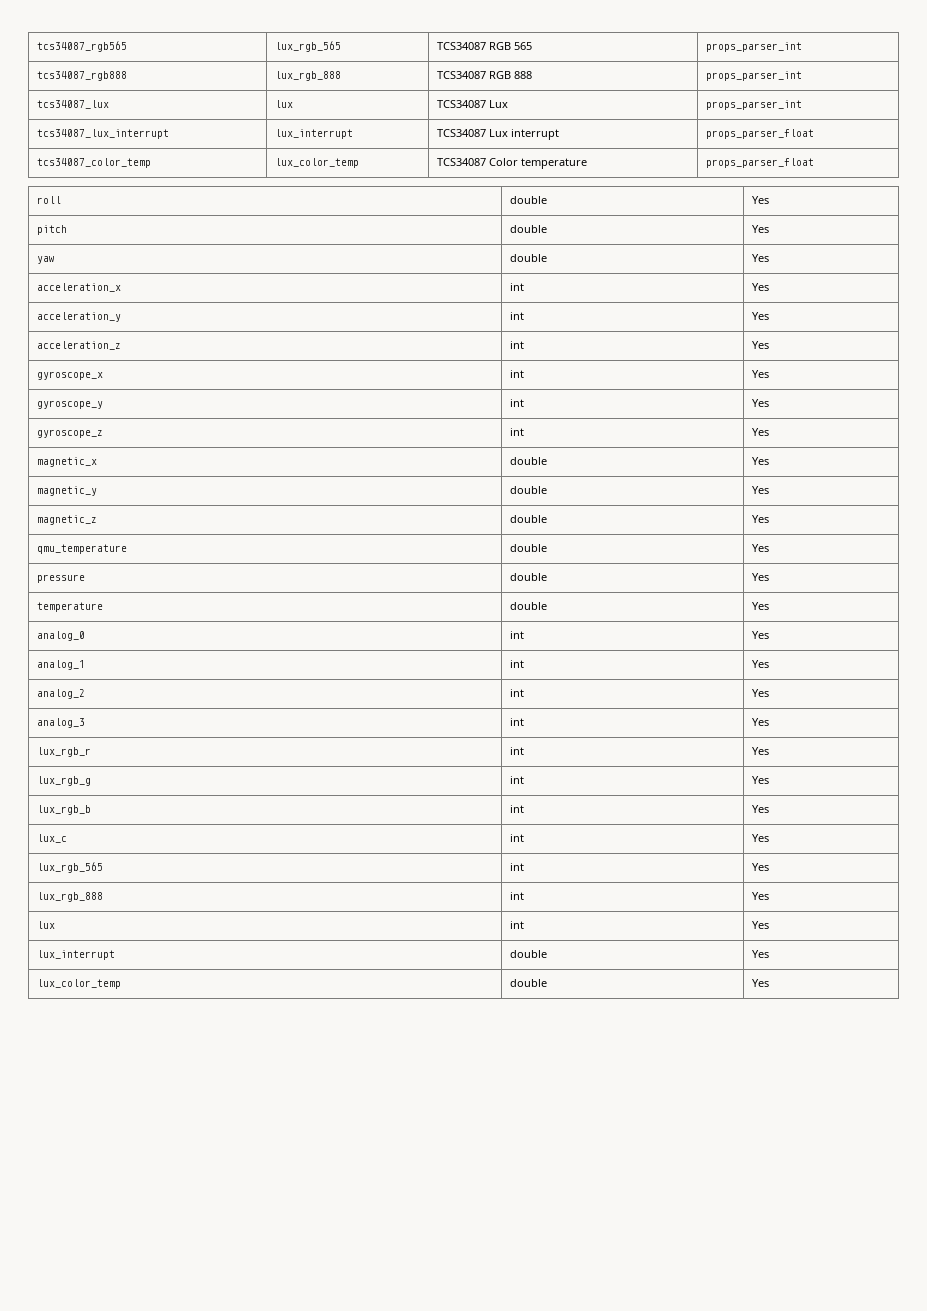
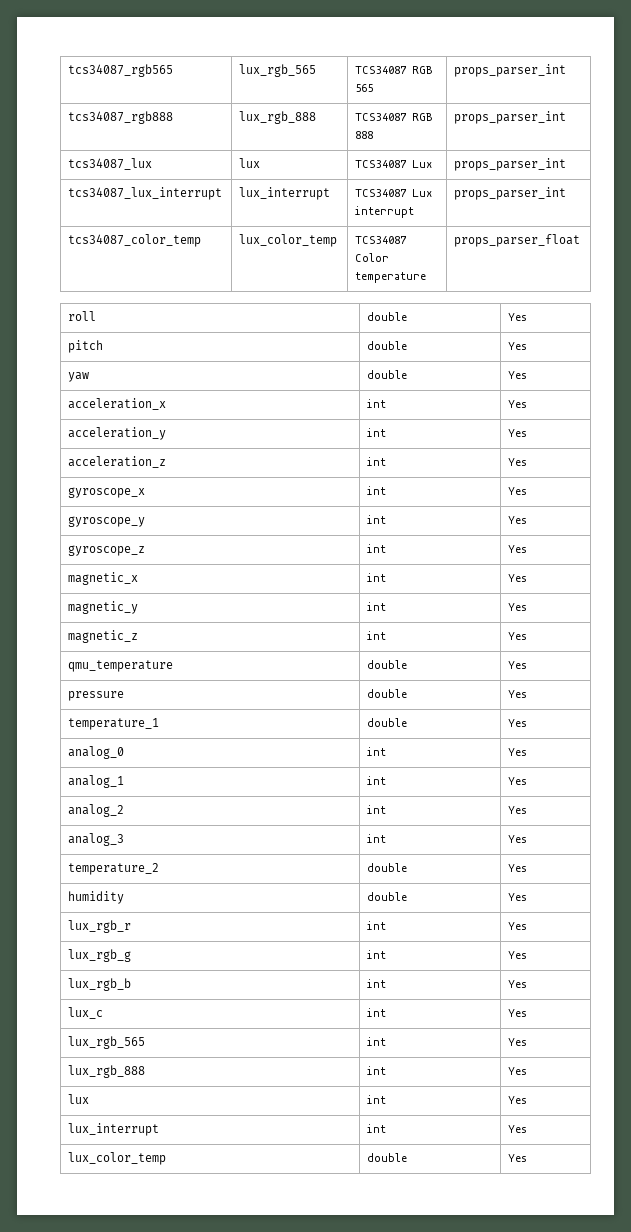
[705,129,814,139] props_parser_float -> [454,187,567,200] props_parser_int
[509,457,547,465] double -> [367,573,387,582] int
[509,486,547,494] double -> [367,602,387,611] int
[509,515,547,523] double -> [367,631,387,640] int
[36,602,103,612] temperature -> [68,718,160,730] temperature_1
(769, 722) none -> [68,863,160,875] [367,863,408,872] [508,864,528,872] [68,891,125,904] [367,892,408,901] [508,893,528,901] // temperature_2 | double | Yes // humidity | double | Yes
[509,950,547,958] double -> [367,1124,387,1133] int

